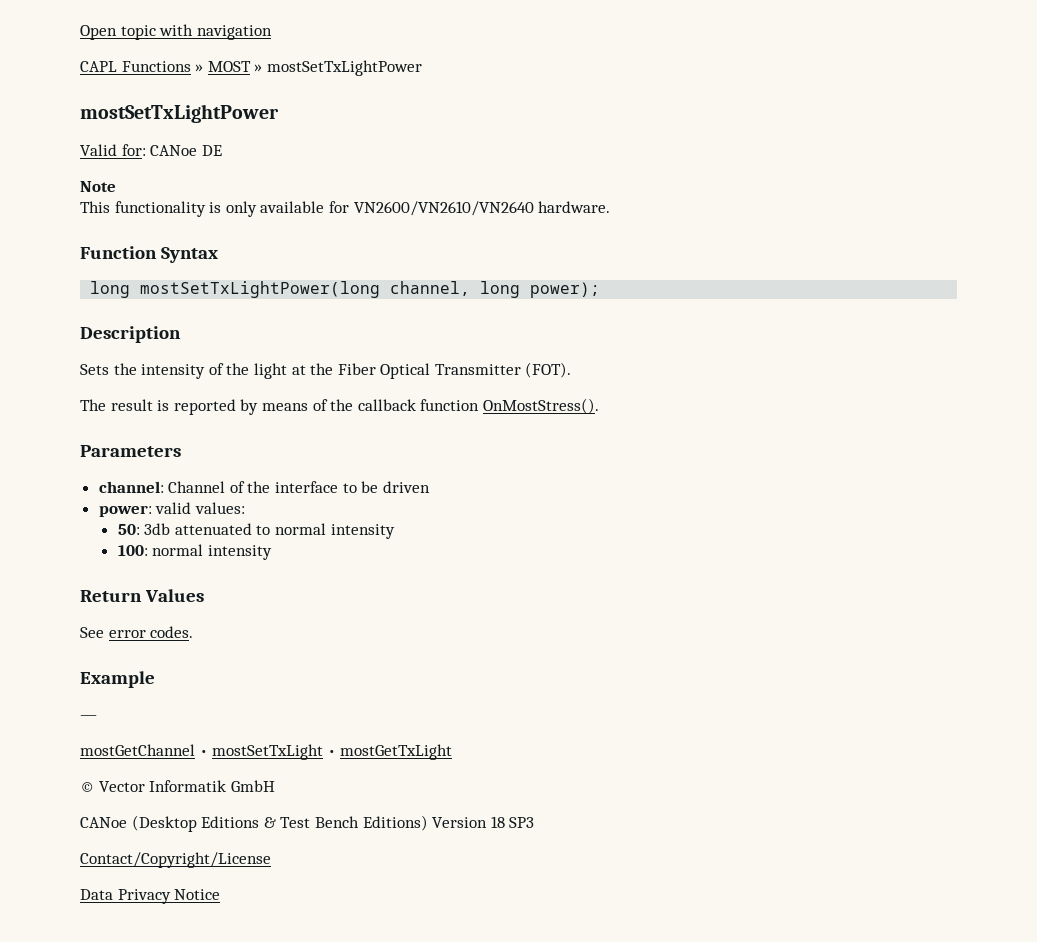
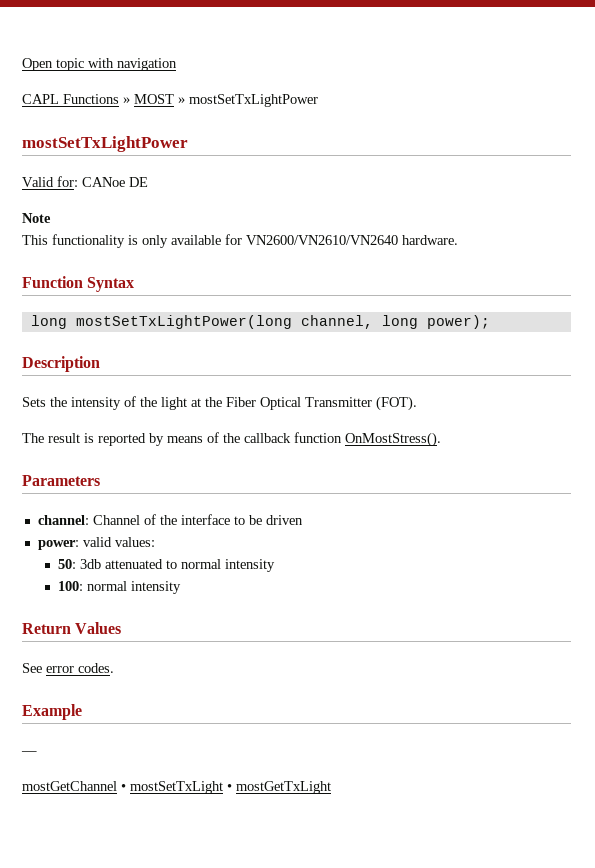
[80,780,275,792] [80,815,535,832] [80,852,271,868] [80,889,221,904] // © Vector Informatik GmbH // CANoe (Desktop Editions & Test Bench Editions) Version 18 SP3 // Contact/Copyright/License // Data Privacy Notice -> (331, 787) none

